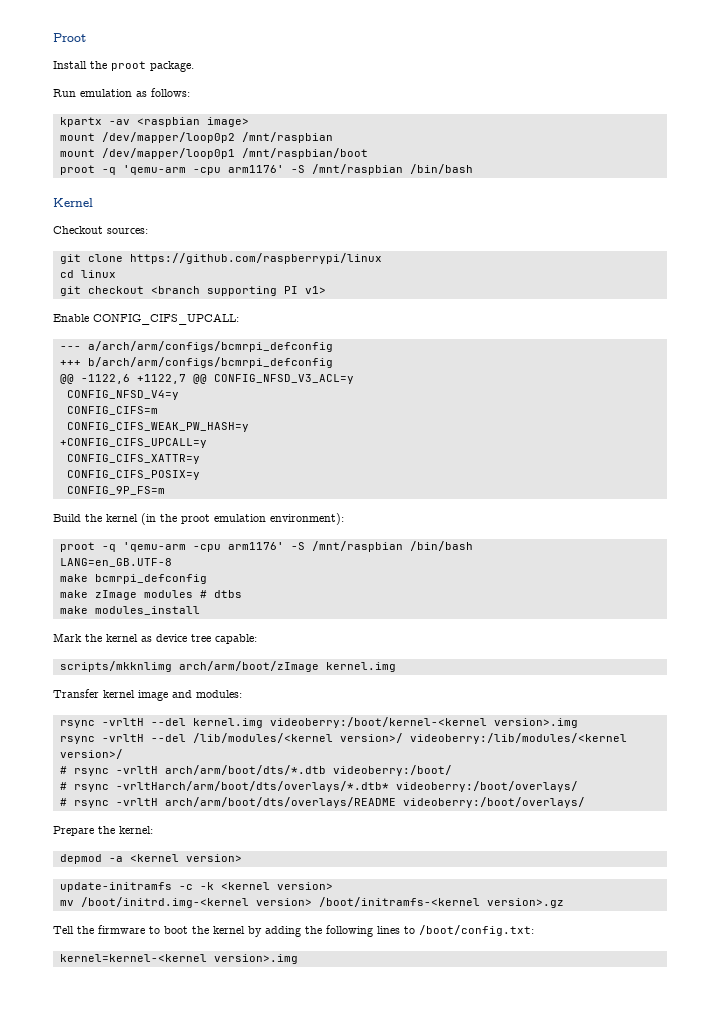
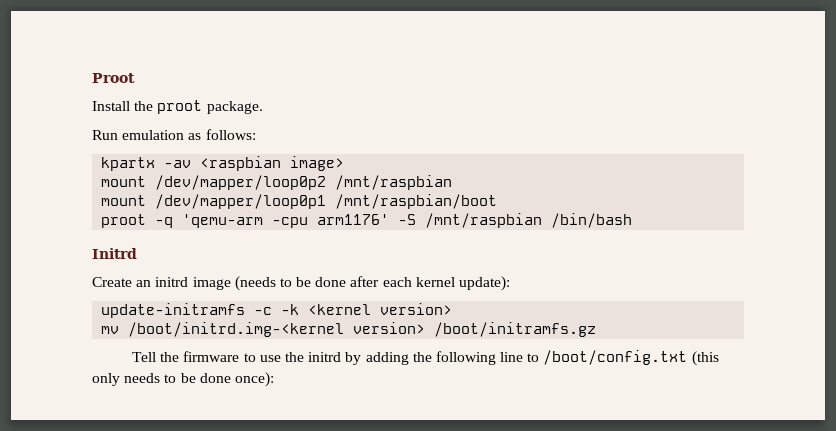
[53,198,93,207] [53,226,148,234] [59,253,382,264] [59,270,116,278] [59,286,326,296] [53,313,239,325] [59,341,333,352] [59,357,333,368] [59,374,354,384] [66,390,179,400] [66,406,158,415] [66,422,249,432] [59,438,207,448] [66,454,200,464] [66,470,200,480] [66,486,165,495] [53,513,344,525] [59,541,473,552] [59,558,172,567] [59,574,207,584] [59,590,242,600] [59,606,200,615] [53,633,257,644] [59,661,396,672] [53,689,242,701] [59,717,578,728] [59,733,627,744] [59,749,123,759] [59,765,452,776] [59,781,578,792] [59,797,585,808] [53,826,153,836] [59,854,242,864] Kernel // Checkout sources: // git clone https://github.com/raspberrypi/linux // cd linux // git checkout <branch supporting PI v1> // Enable CONFIG_CIFS_UPCALL: // --- a/arch/arm/configs/bcmrpi_defconfig // +++ b/arch/arm/configs/bcmrpi_defconfig // @@ -1122,6 +1122,7 @@ CONFIG_NFSD_V3_ACL=y // CONFIG_NFSD_V4=y // CONFIG_CIFS=m // CONFIG_CIFS_WEAK_PW_HASH=y // +CONFIG_CIFS_UPCALL=y // CONFIG_CIFS_XATTR=y // CONFIG_CIFS_POSIX=y // CONFIG_9P_FS=m // Build the kernel (in the proot emulation environment): // proot -q 'qemu-arm -cpu arm1176' -S /mnt/raspbian /bin/bash // LANG=en_GB.UTF-8 // make bcmrpi_defconfig // make zImage modules # dtbs // make modules_install // Mark the kernel as device tree capable: // scripts/mkknlimg arch/arm/boot/zImage kernel.img // Transfer kernel image and modules: // rsync -vrltH --del kernel.img videoberry:/boot/kernel-<kernel version>.img // rsync -vrltH --del /lib/modules/<kernel version>/ videoberry:/lib/modules/<kernel version>/ // # rsync -vrltH arch/arm/boot/dts/*.dtb videoberry:/boot/ // # rsync -vrltHarch/arm/boot/dts/overlays/*.dtb* videoberry:/boot/overlays/ // # rsync -vrltH arch/arm/boot/dts/overlays/README videoberry:/boot/overlays/ // Prepare the kernel: // depmod -a <kernel version> -> [92,248,137,259] [92,276,511,291] Initrd // Create an initrd image (needs to be done after each kernel update):
[318,897,564,908] /boot/initramfs-<kernel version>.gz -> [434,322,597,337] /boot/initramfs.gz
[164,926,245,934] boot the kernel -> [259,352,342,362] use the initrd
[377,925,534,936] [59,954,298,964] lines to /boot/config.txt: // kernel=kernel-<kernel version>.img -> [500,350,719,366] [92,372,274,387] line to /boot/config.txt (this only needs to be done once):

